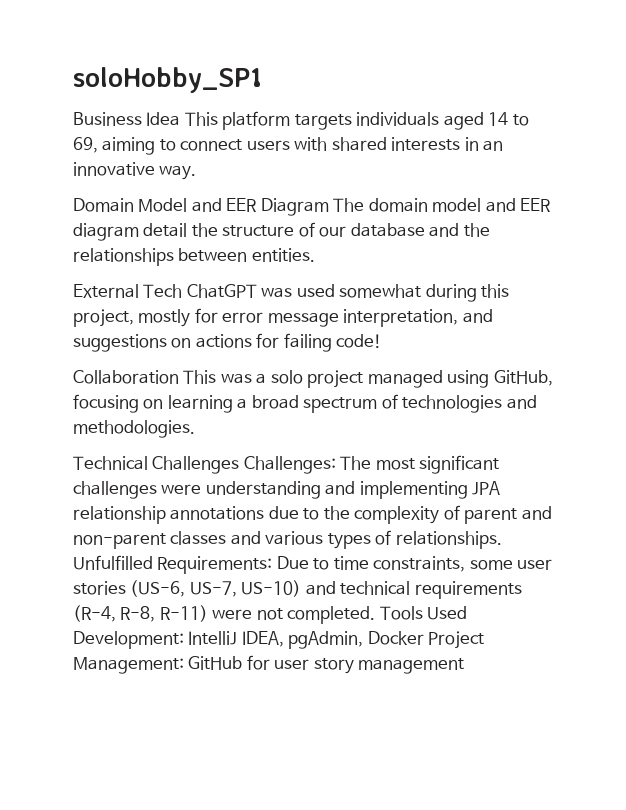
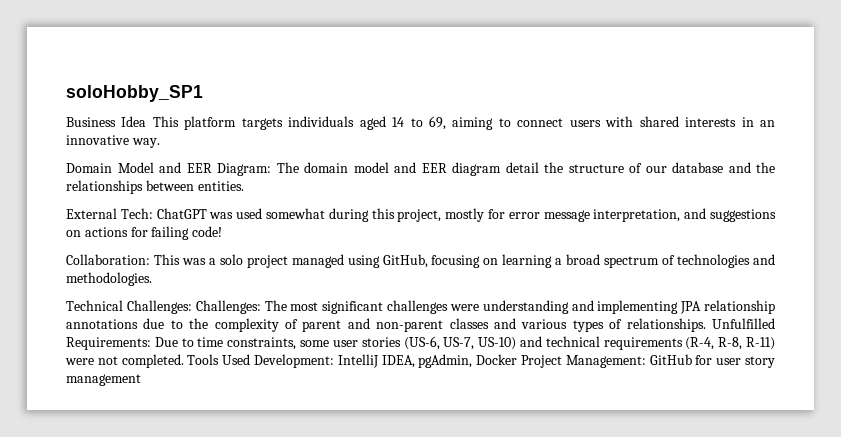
[260,198,329,216] Diagram -> [217,163,271,176] Diagram:
[143,284,183,298] Tech -> [120,208,153,219] Tech:
[73,370,179,384] Collaboration -> [66,254,150,265] Collaboration:
[152,456,240,474] Challenges -> [126,300,192,314] Challenges:

